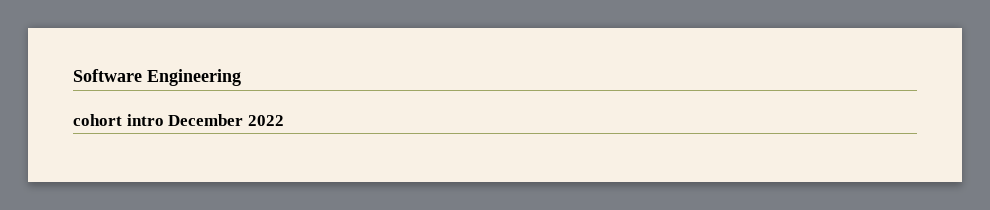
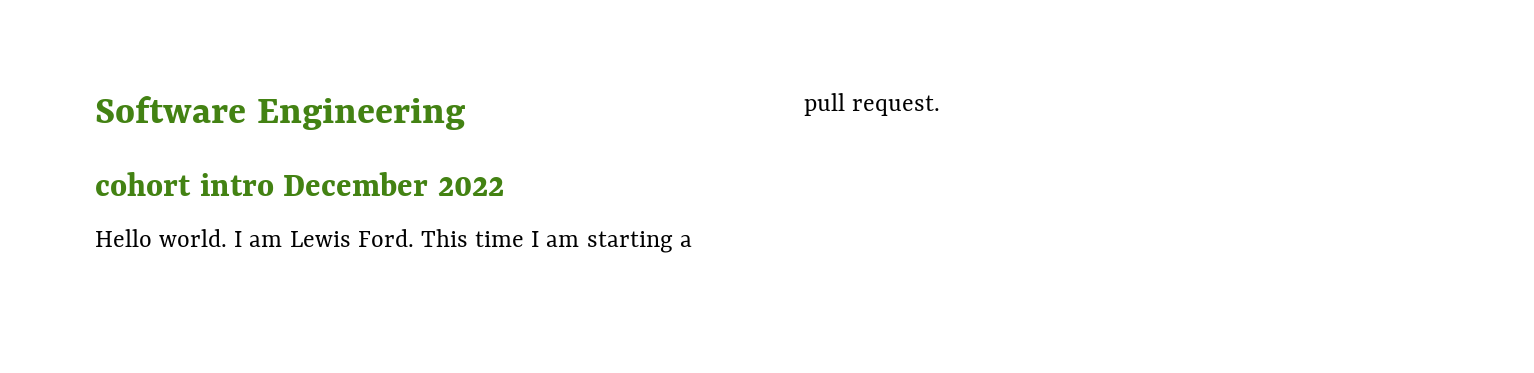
(284, 120) none -> [95,229,692,253] [804,93,941,116] // Hello world. I am Lewis Ford. This time I am starting a pull request.

